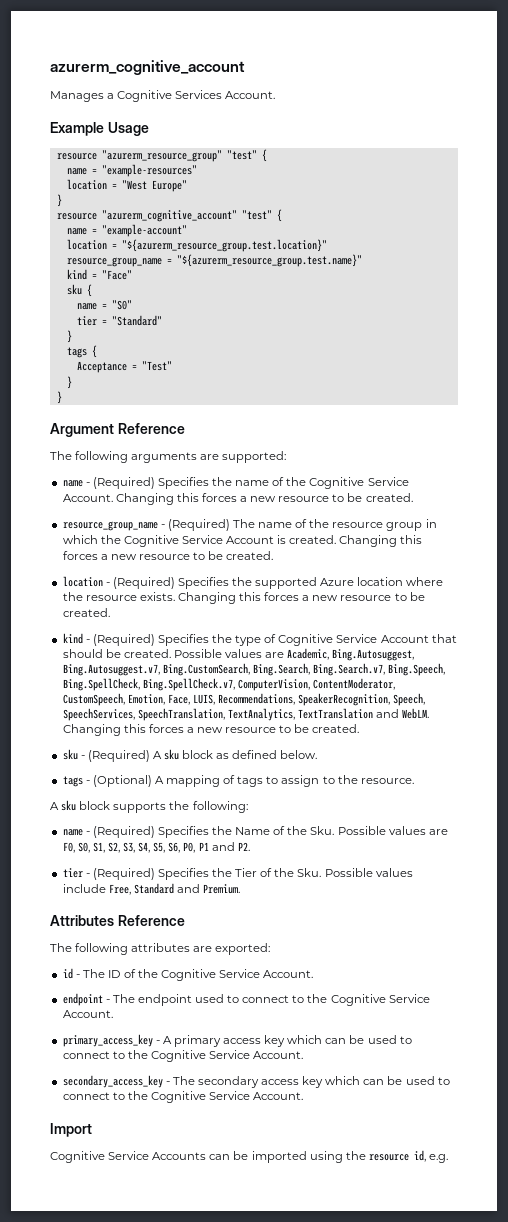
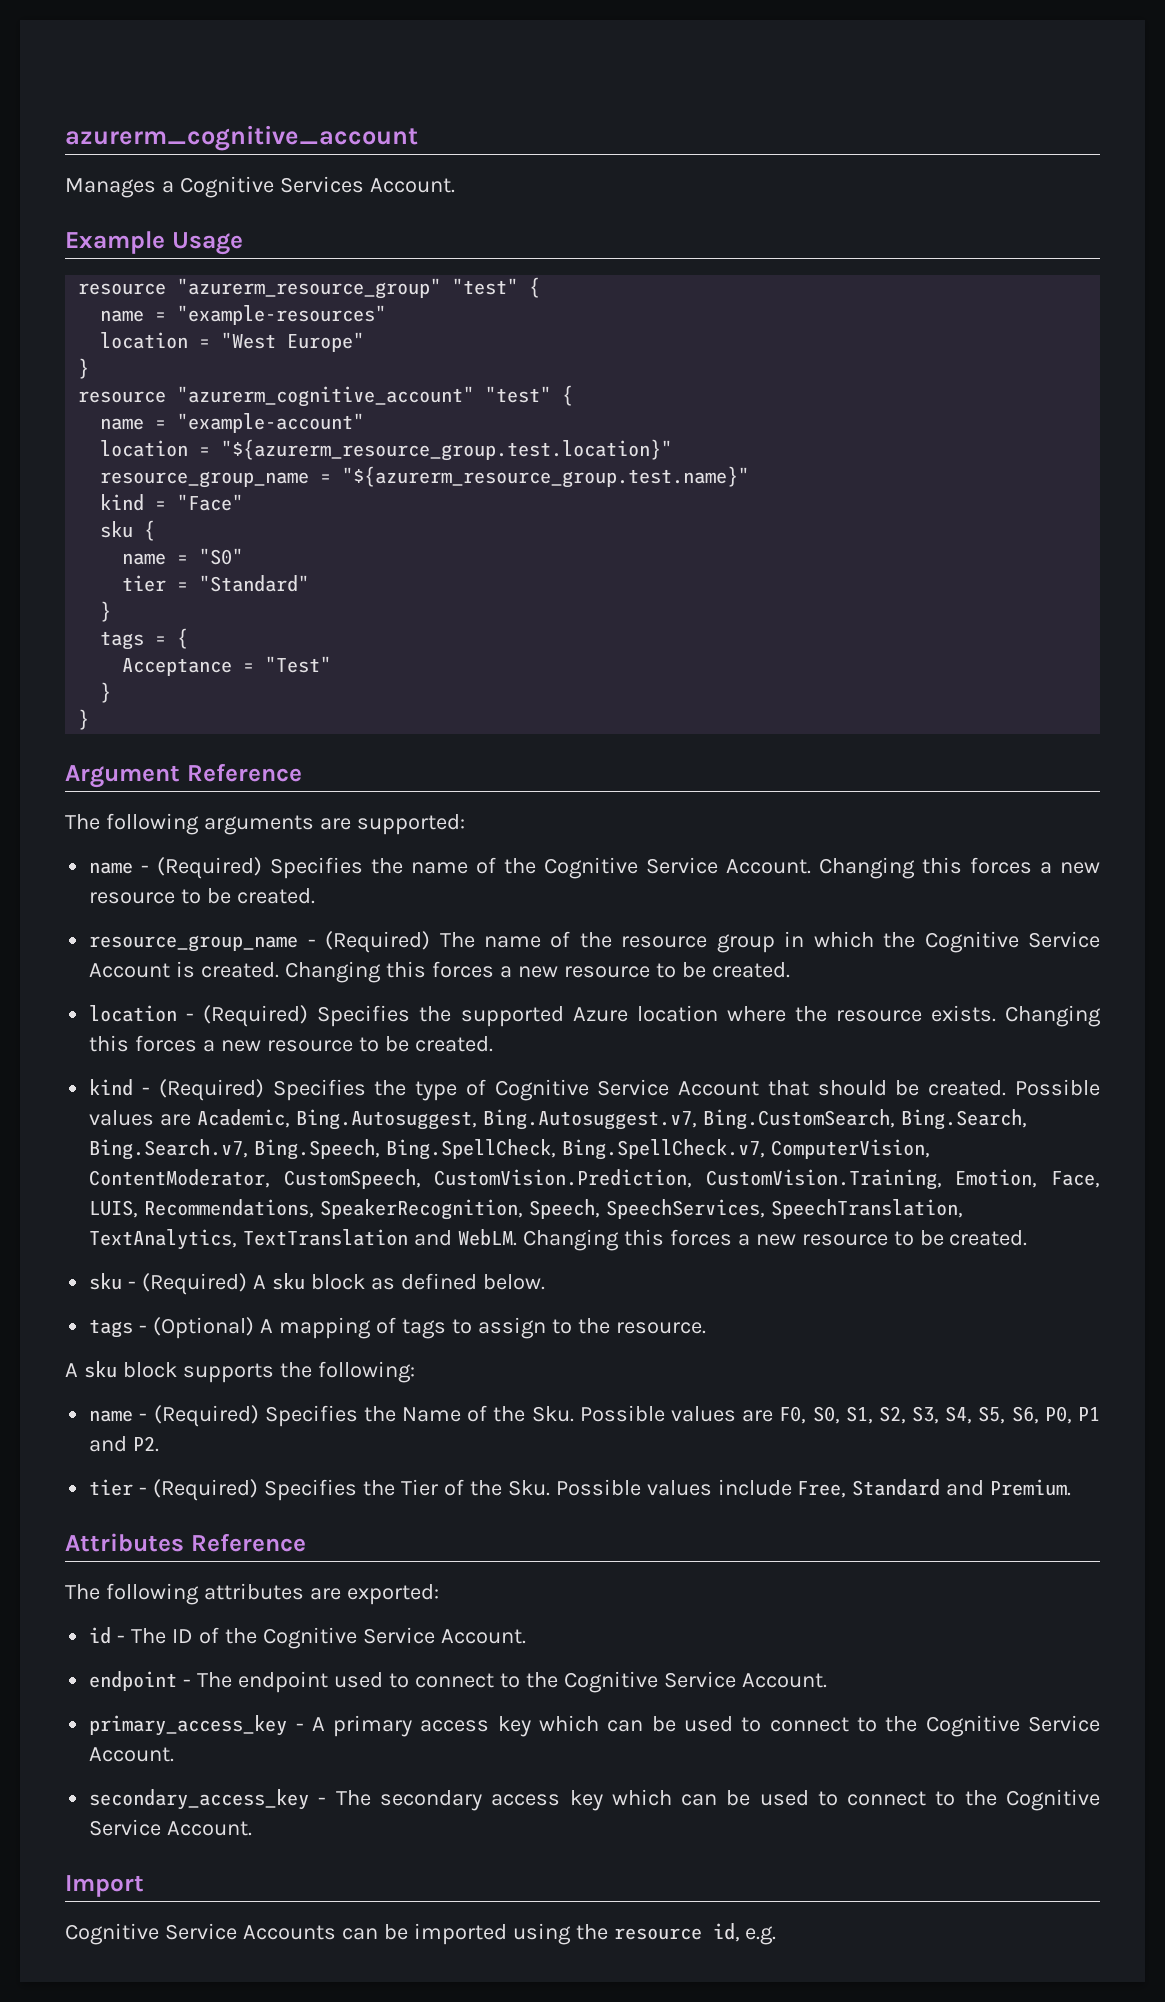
(87, 352) none -> [155,636,167,645] =
(125, 699) none -> [434,1169,942,1190] CustomVision.Prediction, CustomVision.Training,

